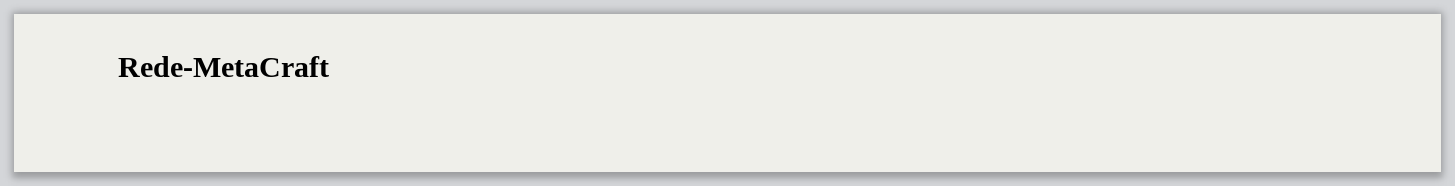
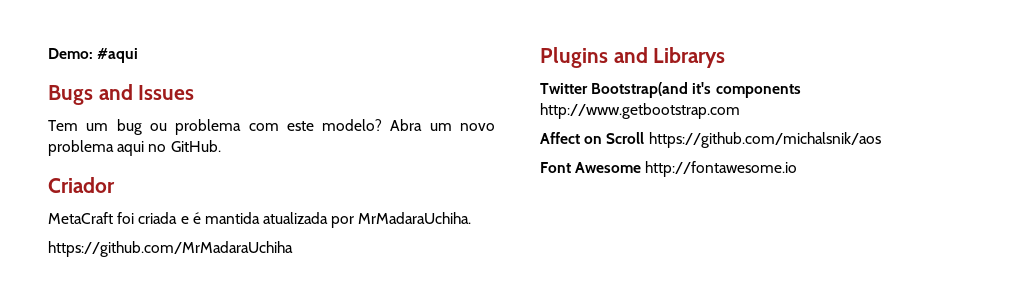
[118,56,329,77] Rede-MetaCraft -> [48,48,139,63] [48,84,195,105] [48,119,496,135] [48,140,221,156] [48,177,115,193] [48,212,472,228] [48,241,293,257] [540,47,726,68] [540,82,801,98] [540,103,740,119] [540,132,881,148] [540,161,798,177] Demo: #aqui // Bugs and Issues // Tem um bug ou problema com este modelo? Abra um novo problema aqui no GitHub. // Criador // MetaCraft foi criada e é mantida atualizada por MrMadaraUchiha. // https://github.com/MrMadaraUchiha // Plugins and Librarys // Twitter Bootstrap(and it's components http://www.getbootstrap.com // Affect on Scroll https://github.com/michalsnik/aos // Font Awesome http://fontawesome.io

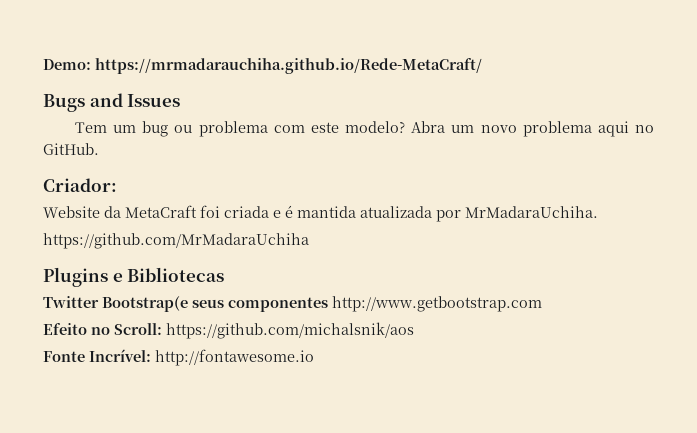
[97,48,139,63] #aqui -> [95,58,482,74] https://mrmadarauchiha.github.io/Rede-MetaCraft/
[48,177,115,193] Criador // -> [43,178,117,192] [43,206,121,218] Criador: // Website da
[613,47,726,68] and Librarys -> [112,267,225,282] e Bibliotecas
[591,82,801,98] [540,103,740,119] [540,132,645,144] Bootstrap(and it's components http://www.getbootstrap.com // Affect on Scroll -> [102,296,542,312] [43,323,162,335] Bootstrap(e seus componentes http://www.getbootstrap.com // Efeito no Scroll:
[540,162,642,173] Font Awesome -> [43,349,151,362] Fonte Incrível:

